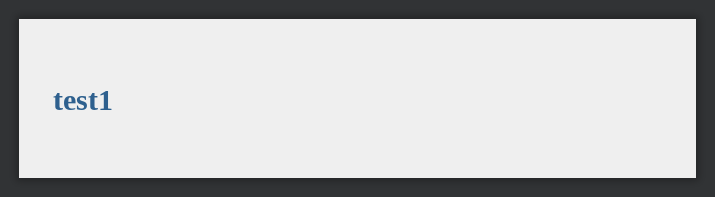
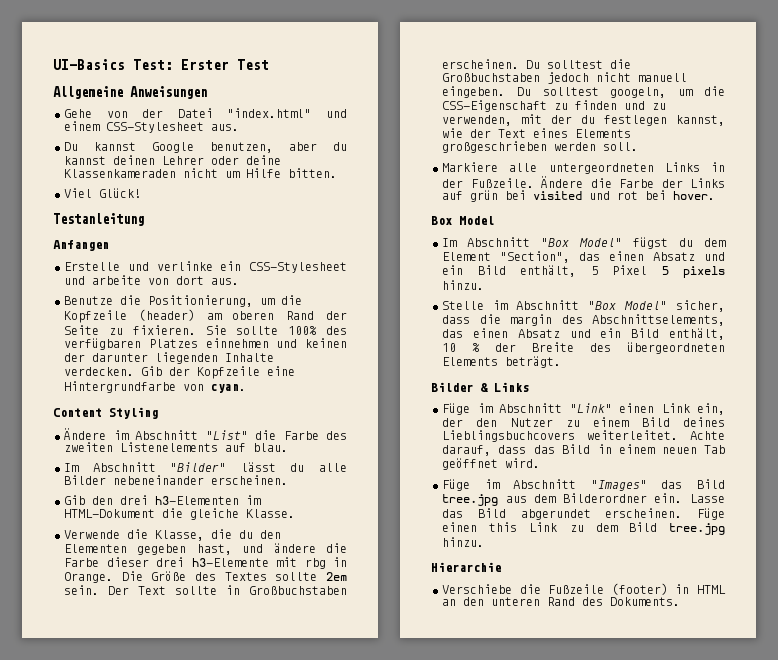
[53,91,113,110] test1 -> [53,59,269,70] [53,86,207,99] [64,108,347,118] [64,121,239,133] [64,142,347,153] [64,155,281,165] [64,168,337,178] [64,188,141,198] [53,213,144,226] [53,240,109,251] [64,261,347,273] [64,275,239,285] [64,295,302,307] [64,309,348,323] [64,325,348,335] [64,338,347,350] [64,352,274,364] [64,366,295,379] [64,381,246,393] [53,407,158,419] [64,428,347,440] [64,442,288,452] [64,462,347,472] [64,475,288,485] [64,495,261,505] [64,508,295,520] [64,529,281,541] [64,543,347,555] [64,557,347,569] [64,571,347,583] [64,585,347,595] [442,59,631,69] [442,72,687,84] [442,86,725,98] [442,100,666,112] [442,114,725,126] [442,128,631,138] [442,141,638,153] [442,162,725,174] [442,176,725,188] [442,190,715,202] [431,216,494,225] [442,237,726,249] [442,251,725,263] [442,265,725,278] [442,280,484,290] [442,300,725,312] [442,314,725,326] [442,328,725,340] [442,342,725,354] [442,356,561,368] [431,382,529,392] [442,403,725,415] [442,417,725,427] [442,430,725,442] [442,444,725,456] [442,458,540,470] [442,479,725,491] [442,493,725,506] [442,508,725,520] [442,522,725,535] [442,537,484,547] [431,562,501,572] [442,583,726,595] [442,597,680,606] UI-Basics Test: Erster Test // Allgemeine Anweisungen // Gehe von der Datei "index.html" und einem CSS-Stylesheet aus. // Du kannst Google benutzen, aber du kannst deinen Lehrer oder deine Klassenkameraden nicht um Hilfe bitten. // Viel Glück! // Testanleitung // Anfangen // Erstelle und verlinke ein CSS-Stylesheet und arbeite von dort aus. // Benutze die Positionierung, um die Kopfzeile (header) am oberen Rand der Seite zu fixieren. Sie sollte 100% des verfügbaren Platzes einnehmen und keinen der darunter liegenden Inhalte verdecken. Gib der Kopfzeile eine Hintergrundfarbe von cyan. // Content Styling // Ändere im Abschnitt "List" die Farbe des zweiten Listenelements auf blau. // Im Abschnitt "Bilder" lässt du alle Bilder nebeneinander erscheinen. // Gib den drei h3-Elementen im HTML-Dokument die gleiche Klasse. // Verwende die Klasse, die du den Elementen gegeben hast, und ändere die Farbe dieser drei h3-Elemente mit rbg in Orange. Die Größe des Textes sollte 2em sein. Der Text sollte in Großbuchstaben erscheinen. Du solltest die Großbuchstaben jedoch nicht manuell eingeben. Du solltest googeln, um die CSS-Eigenschaft zu finden und zu verwenden, mit der du festlegen kannst, wie der Text eines Elements großgeschrieben werden soll. // Markiere alle untergeordneten Links in der Fußzeile. Ändere die Farbe der Links auf grün bei visited und rot bei hover. // Box Model // Im Abschnitt "Box Model" fügst du dem Element "Section", das einen Absatz und ein Bild enthält, 5 Pixel 5 pixels hinzu. // Stelle im Abschnitt "Box Model" sicher, dass die margin des Abschnittselements, das einen Absatz und ein Bild enthält, 10 % der Breite des übergeordneten Elements beträgt. // Bilder & Links // Füge im Abschnitt "Link" einen Link ein, der den Nutzer zu einem Bild deines Lieblingsbuchcovers weiterleitet. Achte darauf, dass das Bild in einem neuen Tab geöffnet wird. // Füge im Abschnitt "Images" das Bild tree.jpg aus dem Bilderordner ein. Lasse das Bild abgerundet erscheinen. Füge einen this Link zu dem Bild tree.jpg hinzu. // Hierarchie // Verschiebe die Fußzeile (footer) in HTML an den unteren Rand des Dokuments.

